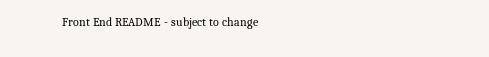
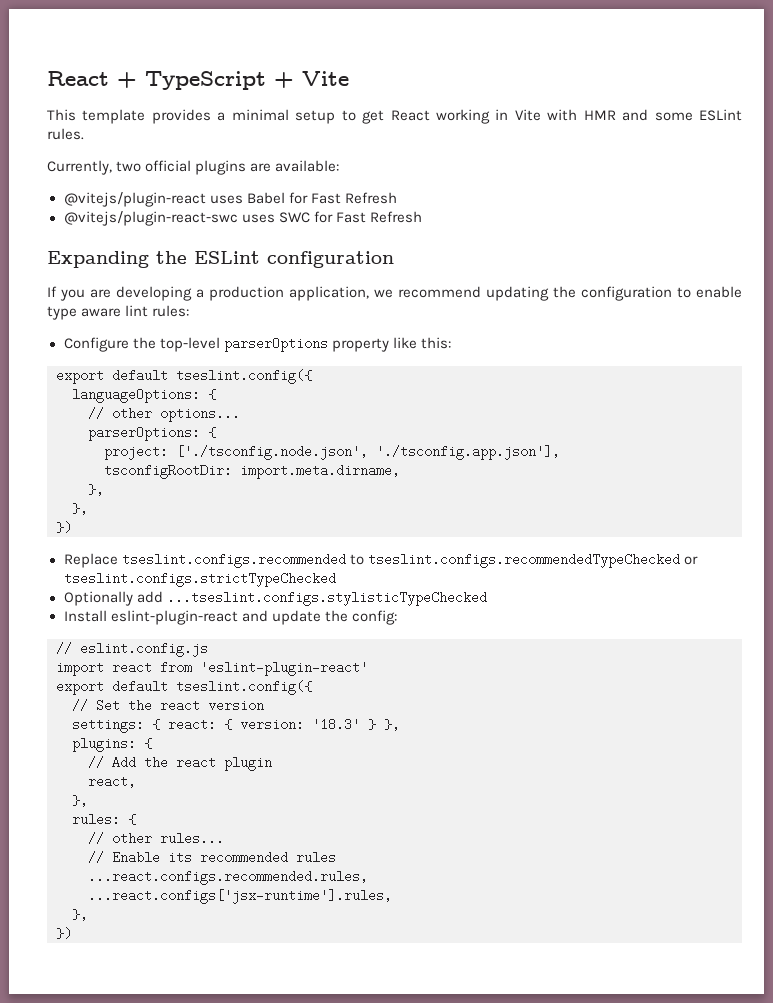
[62,17,260,29] Front End README - subject to change -> [47,71,349,90] [47,109,742,124] [47,128,84,140] [47,160,340,175] [63,192,397,207] [63,211,422,226] [47,251,394,268] [47,286,742,301] [47,305,190,320] [63,337,451,352] [56,369,312,384] [72,388,216,403] [88,407,240,422] [88,426,216,441] [104,445,560,460] [104,464,400,479] [88,483,104,496] [72,502,88,515] [56,521,72,534] [63,553,698,568] [63,572,336,587] [63,591,487,606] [63,610,397,625] [56,642,208,657] [56,661,368,676] [56,680,312,695] [72,699,264,712] [72,718,400,733] [72,737,152,752] [88,756,272,771] [88,775,136,788] [72,794,88,807] [72,813,136,826] [88,832,224,845] [88,851,336,864] [88,870,368,885] [88,889,392,904] [72,908,88,921] [56,927,72,940] React + TypeScript + Vite // This template provides a minimal setup to get React working in Vite with HMR and some ESLint rules. // Currently, two official plugins are available: // @vitejs/plugin-react uses Babel for Fast Refresh // @vitejs/plugin-react-swc uses SWC for Fast Refresh // Expanding the ESLint configuration // If you are developing a production application, we recommend updating the configuration to enable type aware lint rules: // Configure the top-level parserOptions property like this: // export default tseslint.config({ // languageOptions: { // // other options... // parserOptions: { // project: ['./tsconfig.node.json', './tsconfig.app.json'], // tsconfigRootDir: import.meta.dirname, // }, // }, // }) // Replace tseslint.configs.recommended to tseslint.configs.recommendedTypeChecked or tseslint.configs.strictTypeChecked // Optionally add ...tseslint.configs.stylisticTypeChecked // Install eslint-plugin-react and update the config: // // eslint.config.js // import react from 'eslint-plugin-react' // export default tseslint.config({ // // Set the react version // settings: { react: { version: '18.3' } }, // plugins: { // // Add the react plugin // react, // }, // rules: { // // other rules... // // Enable its recommended rules // ...react.configs.recommended.rules, // ...react.configs['jsx-runtime'].rules, // }, // })

